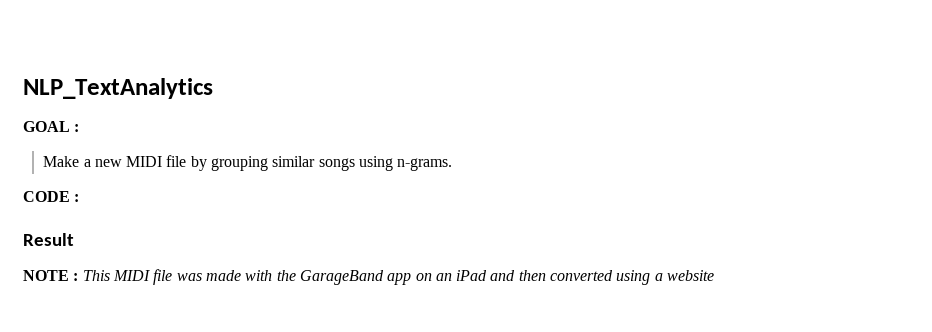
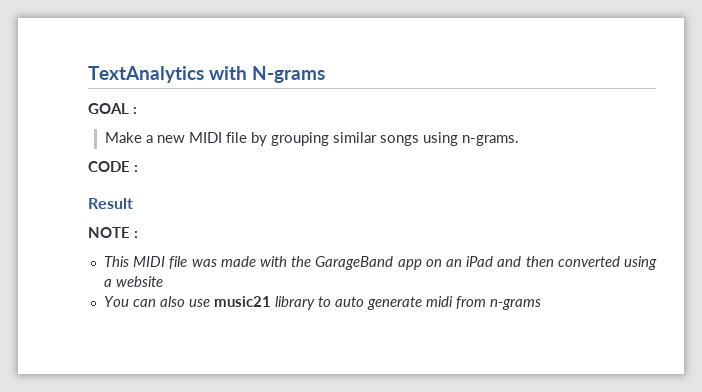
[23,78,213,99] NLP_TextAnalytics -> [88,66,325,83] TextAnalytics with N-grams
(79, 277) none -> (138, 234) //
(715, 275) none -> [103,296,541,310] // You can also use music21 library to auto generate midi from n-grams

